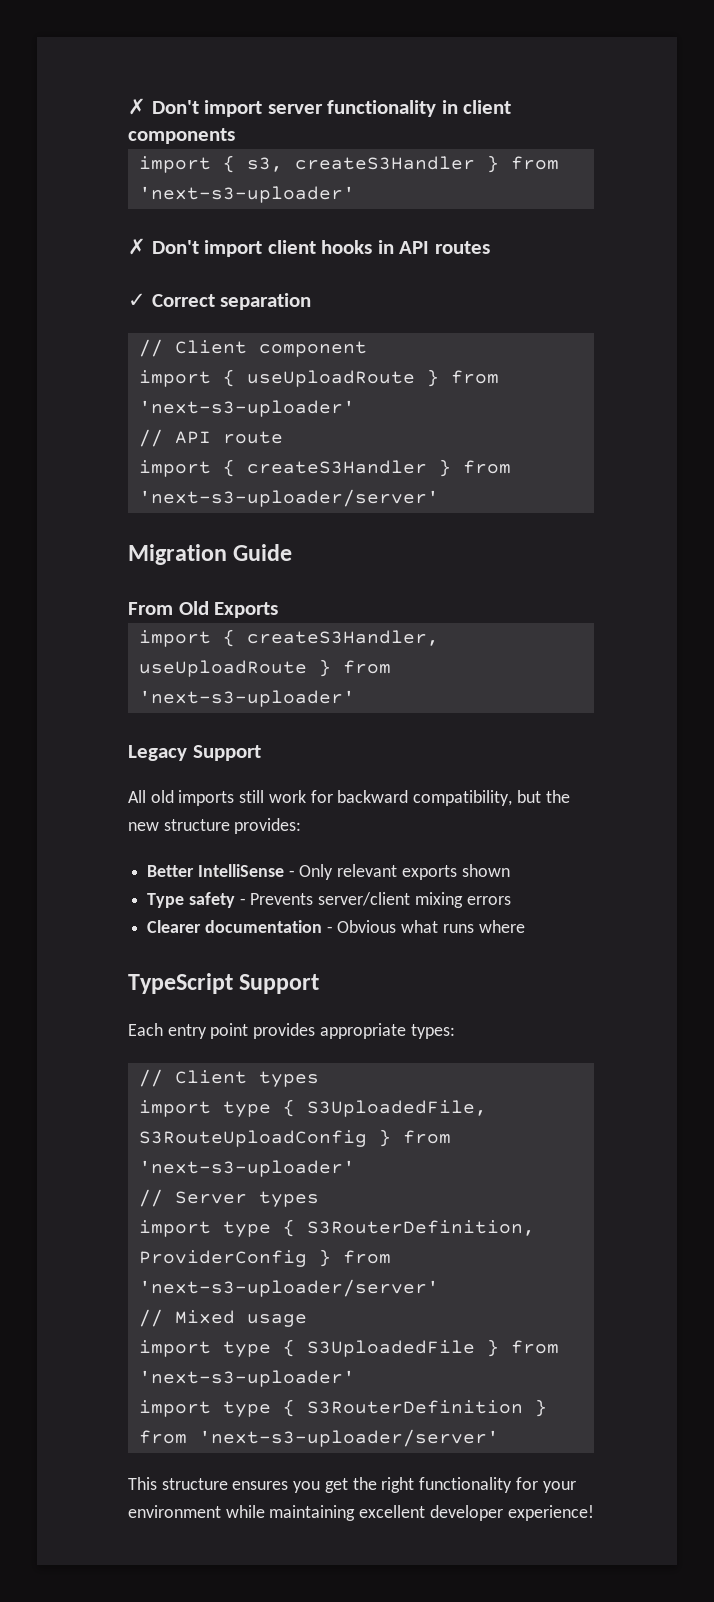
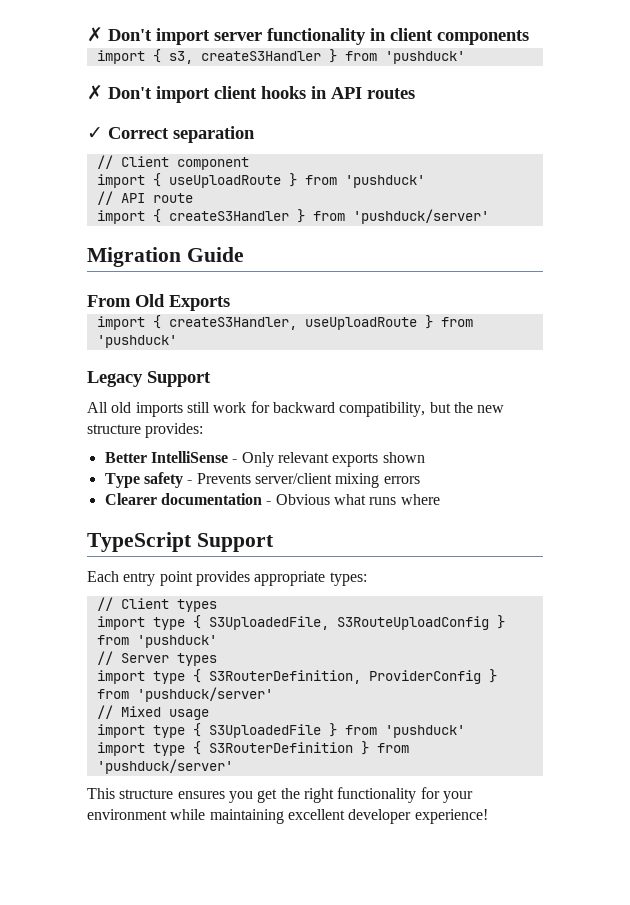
[138,186,355,203] 'next-s3-uploader' -> [384,51,465,64] 'pushduck'
[138,400,355,417] 'next-s3-uploader' -> [344,175,425,188] 'pushduck'
[138,489,439,507] 'next-s3-uploader/server' -> [352,209,489,224] 'pushduck/server'
[138,690,355,707] 'next-s3-uploader' -> [96,335,177,348] 'pushduck'
[138,1160,355,1177] 'next-s3-uploader' -> [136,635,217,648] 'pushduck'
[138,1279,439,1297] 'next-s3-uploader/server' -> [136,687,273,702] 'pushduck/server'
[138,1370,355,1387] 'next-s3-uploader' -> [384,725,465,738] 'pushduck'
[198,1429,499,1447] 'next-s3-uploader/server' -> [96,759,233,774] 'pushduck/server'

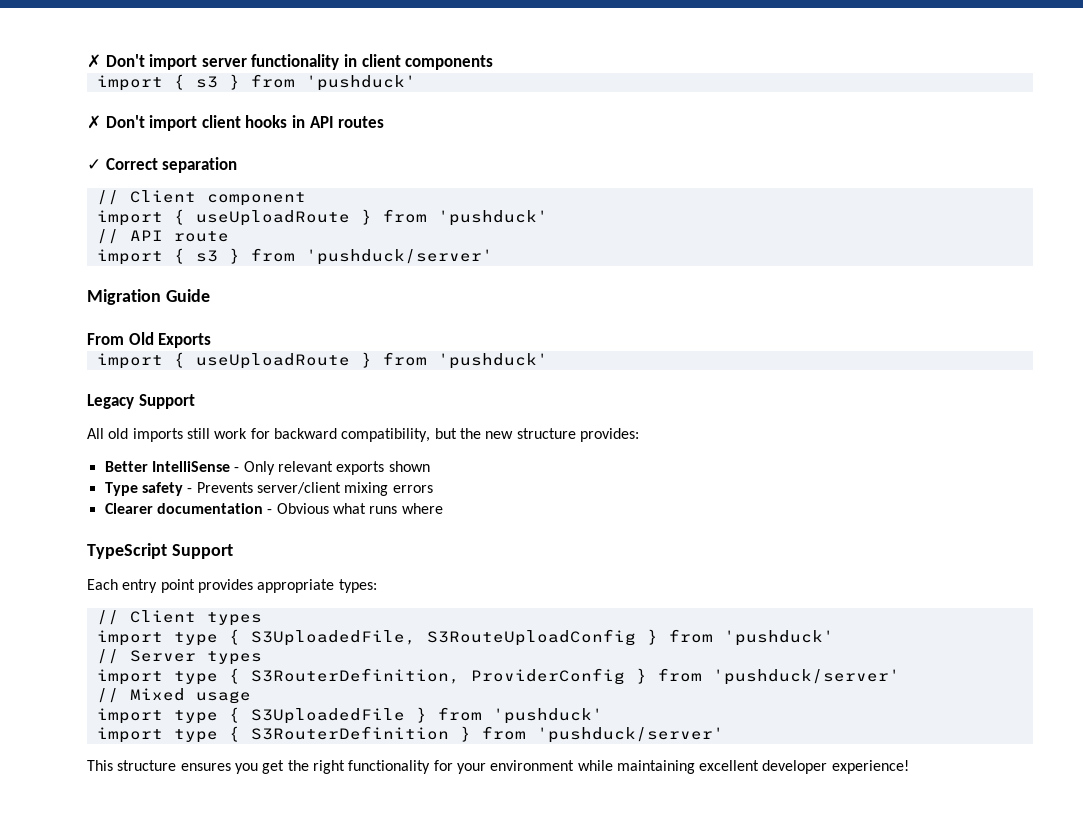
[168,51,321,64] s3, createS3Handler -> [195,76,218,88] s3
[168,211,289,221] createS3Handler -> [195,250,218,262] s3
[168,317,297,330] createS3Handler, -> (185, 360) none

